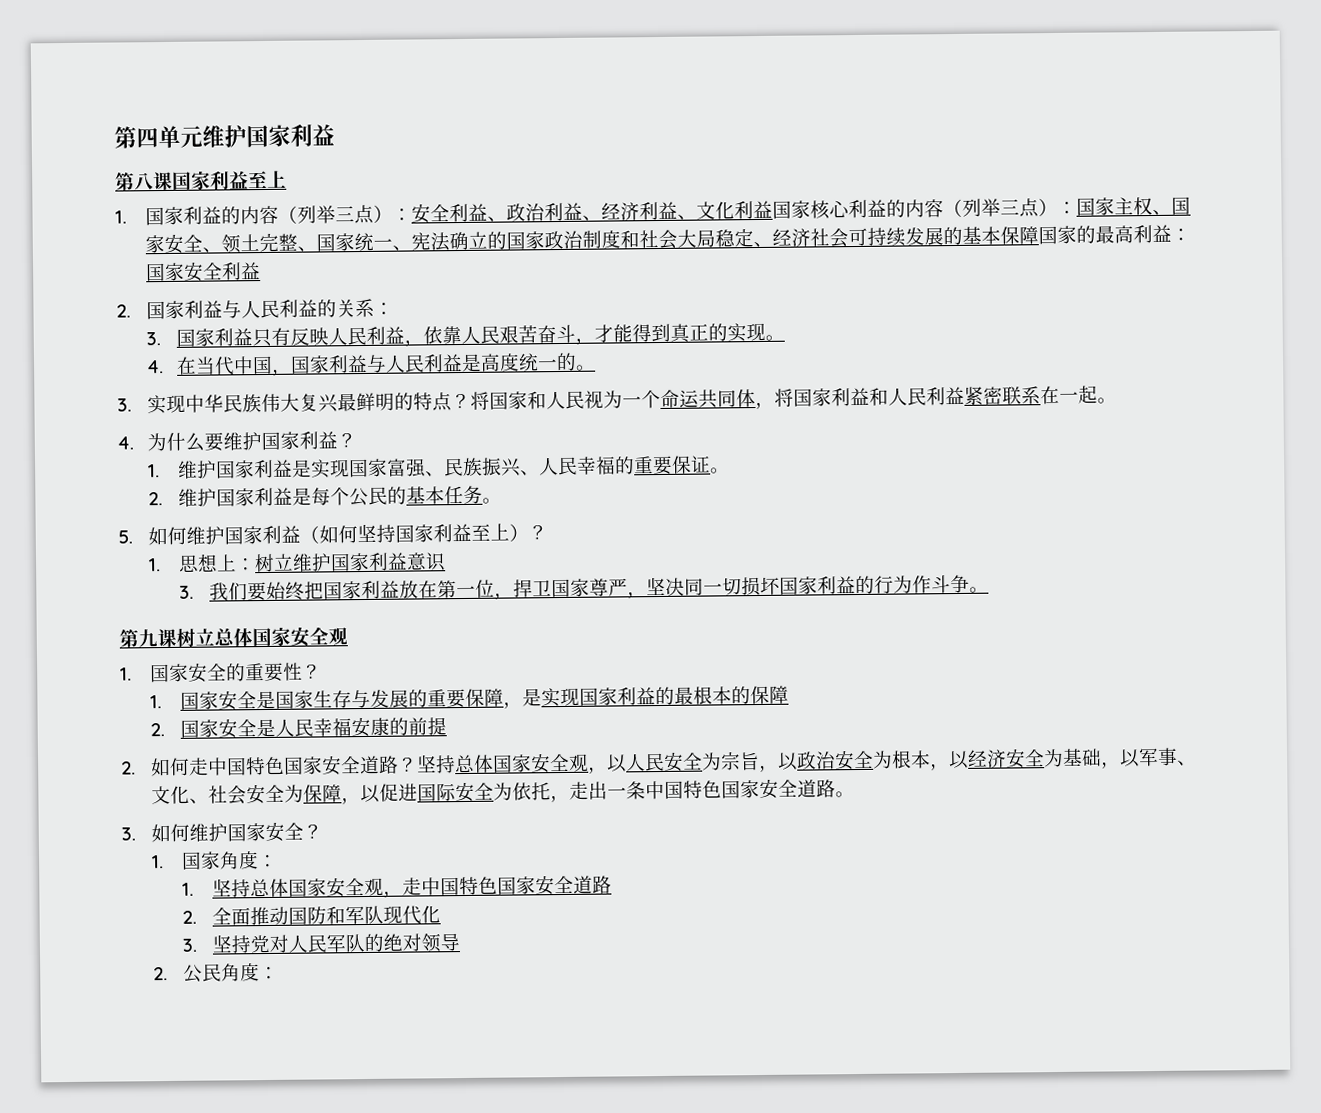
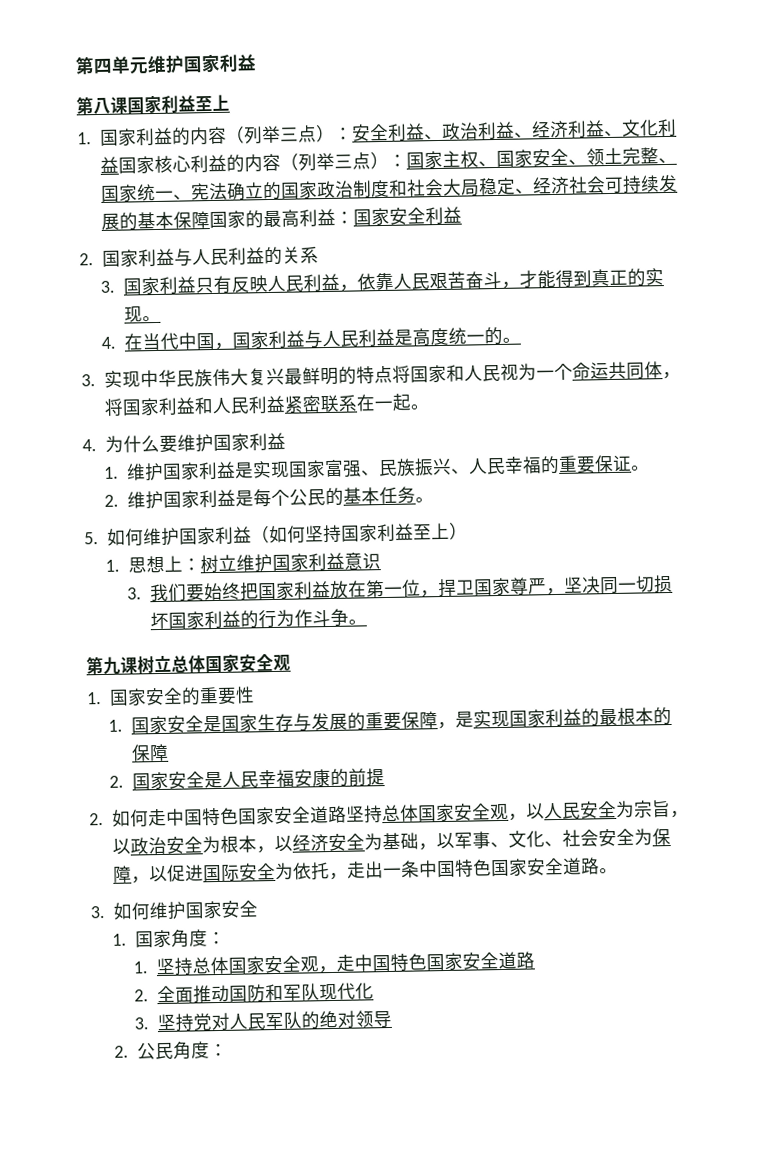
[374,302,395,315] ： -> (319, 255) none
[451,393,472,409] ？ -> (393, 374) none
[337,433,358,448] ？ -> (286, 441) none
[528,525,549,540] ？ -> (468, 531) none
[302,664,323,679] ？ -> (255, 695) none
[398,757,419,772] ？ -> (347, 814) none
[303,824,324,839] ？ -> (258, 909) none

